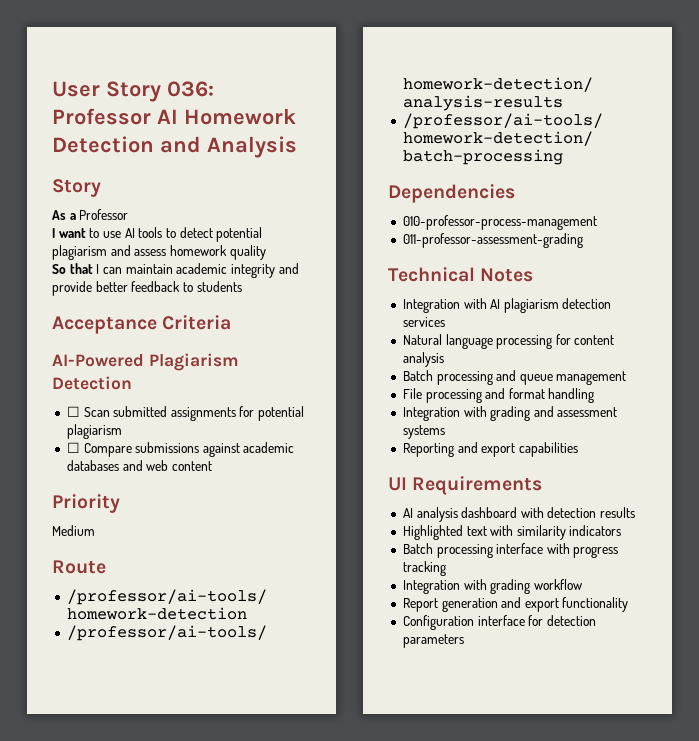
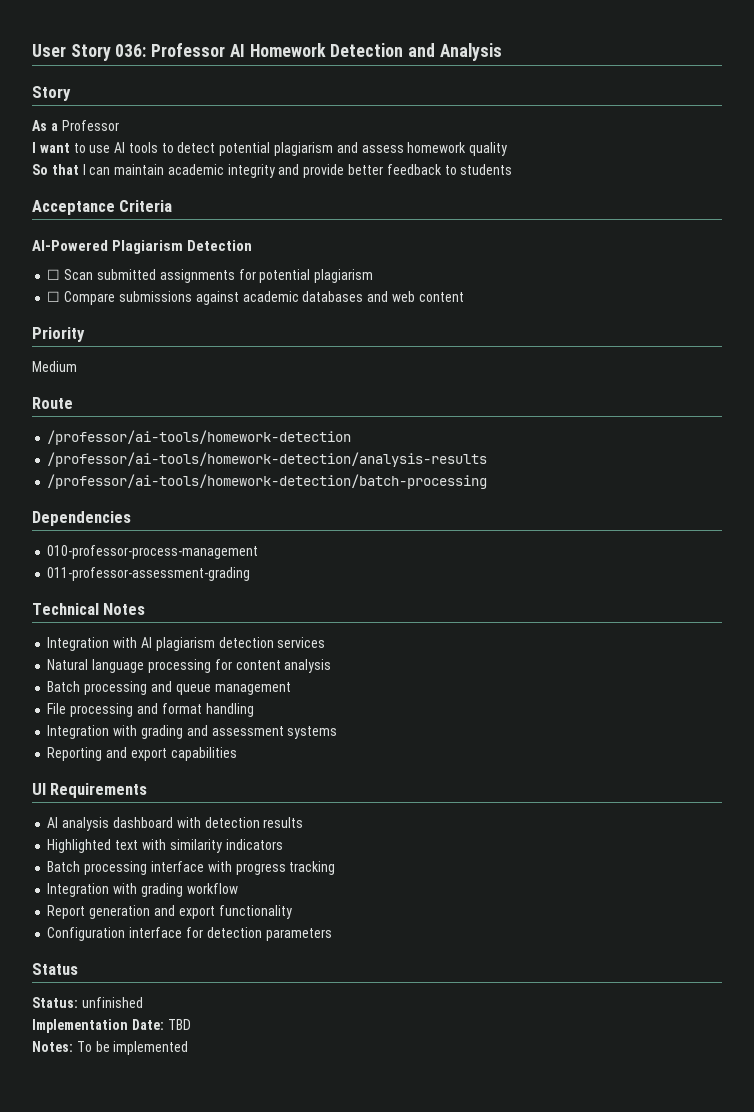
(464, 641) none -> [32,963,78,975] [32,997,143,1008] [32,1019,191,1033] [32,1041,189,1055] // Status // Status: unfinished // Implementation Date: TBD // Notes: To be implemented

